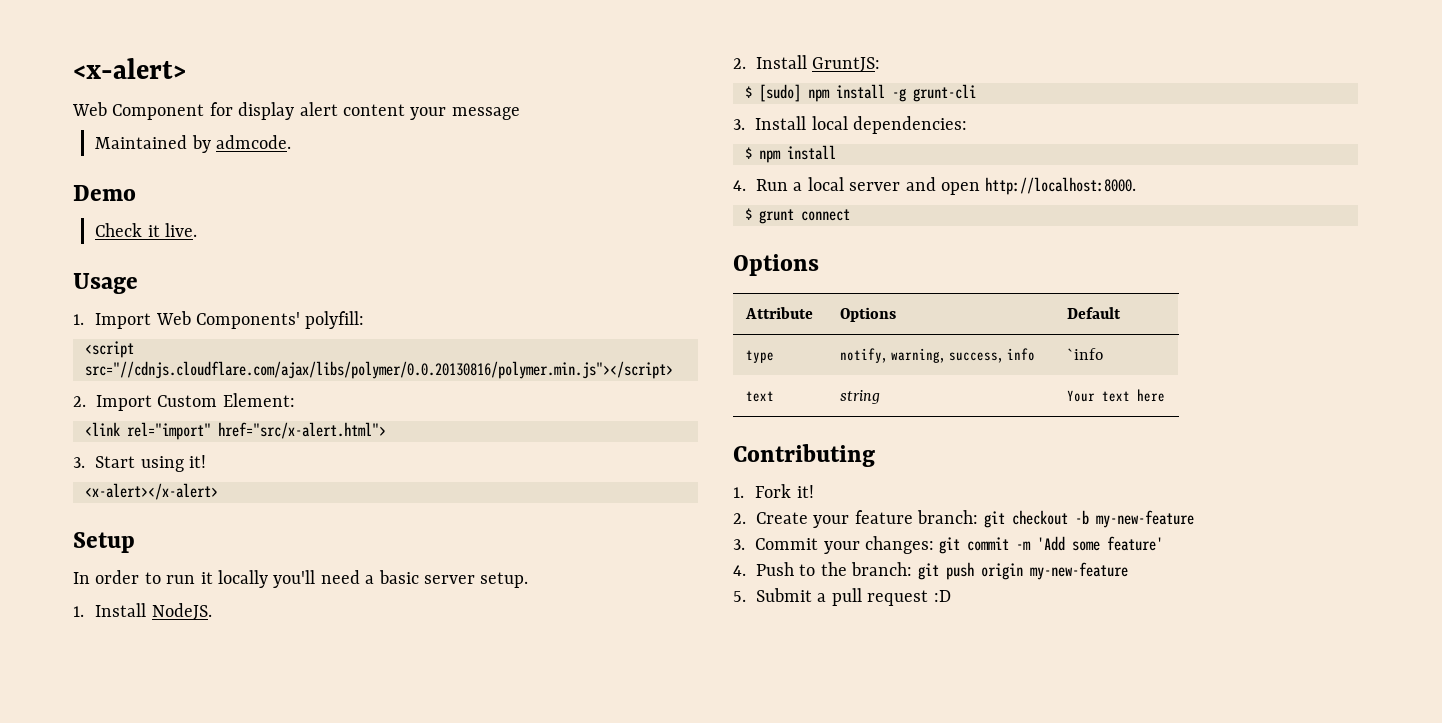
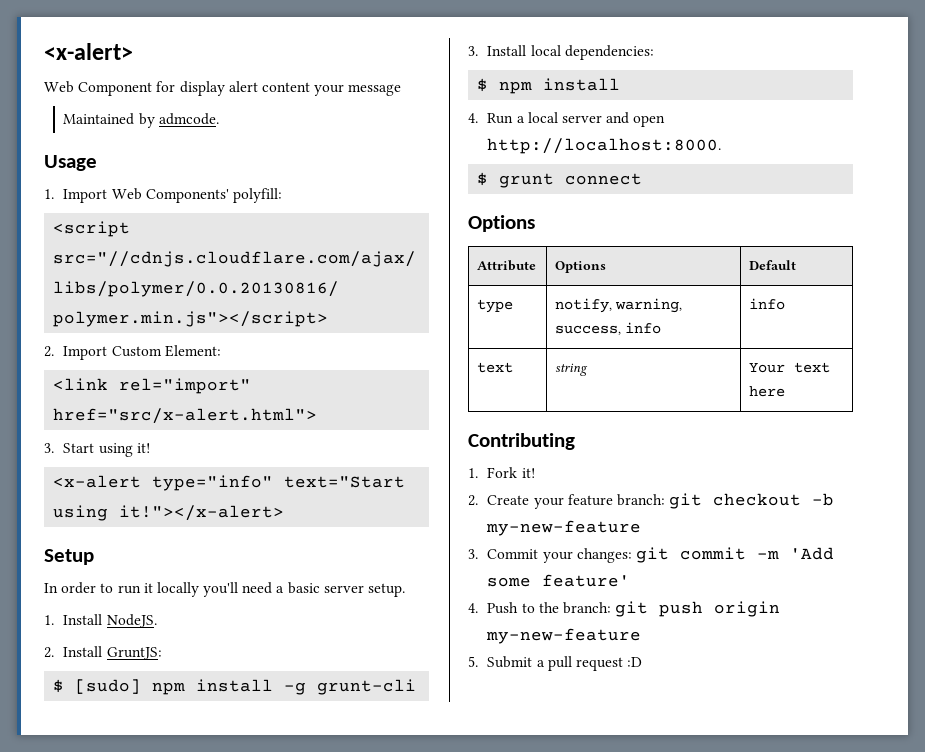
[73,185,136,201] [95,223,197,237] // Demo // Check it live. -> (219, 119) none
[85,483,218,500] <x-alert></x-alert> -> [53,475,406,491] [53,505,285,521] <x-alert type="info" text="Start using it!"></x-alert>
[1067,348,1104,360] `info -> [749,298,786,310] info

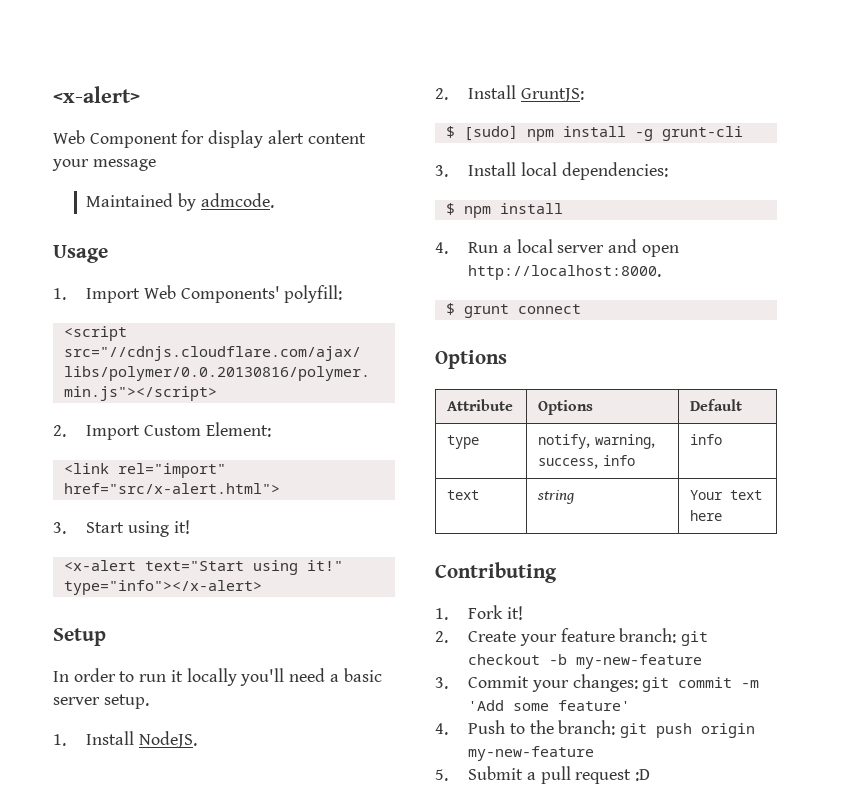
[152,475,274,491] type="info" -> (136, 565) none
[119,505,285,521] it!"></x-alert> -> [306,560,343,571] [63,580,262,595] it!" type="info"></x-alert>

